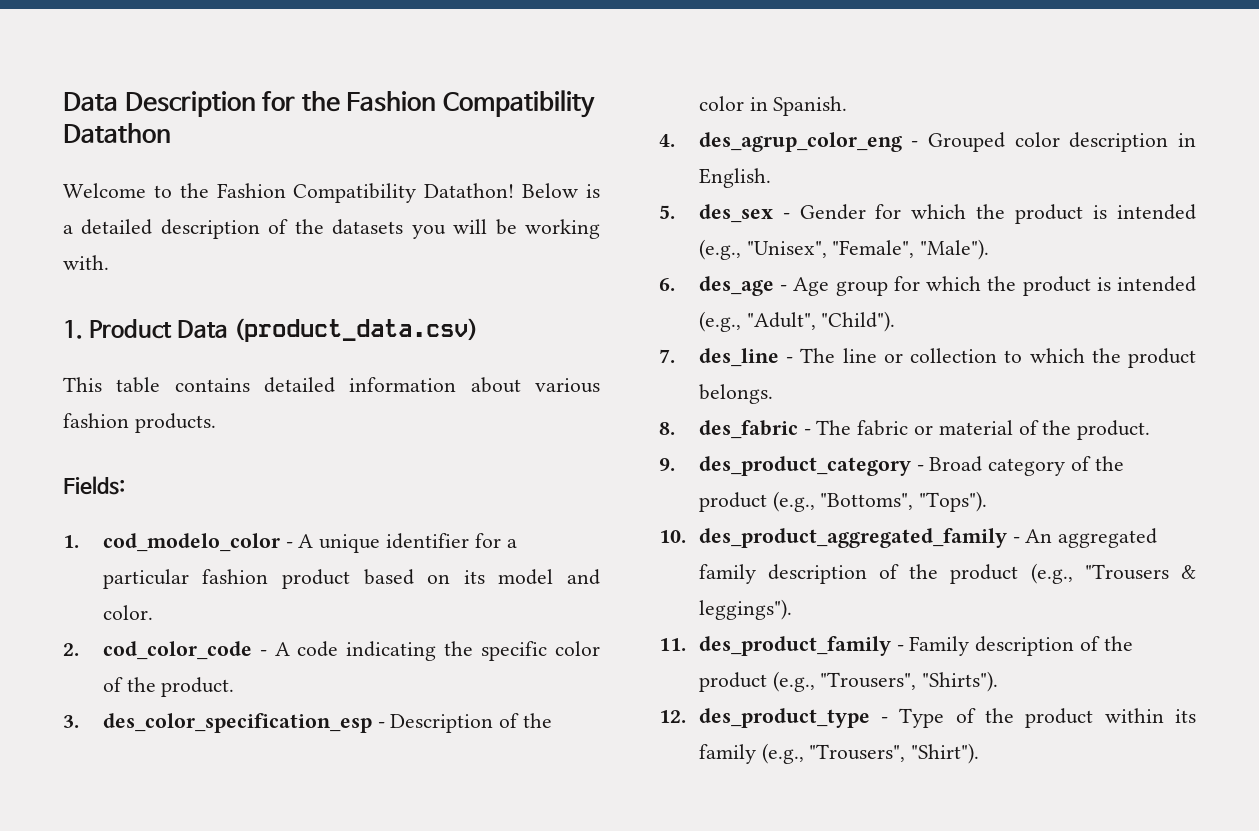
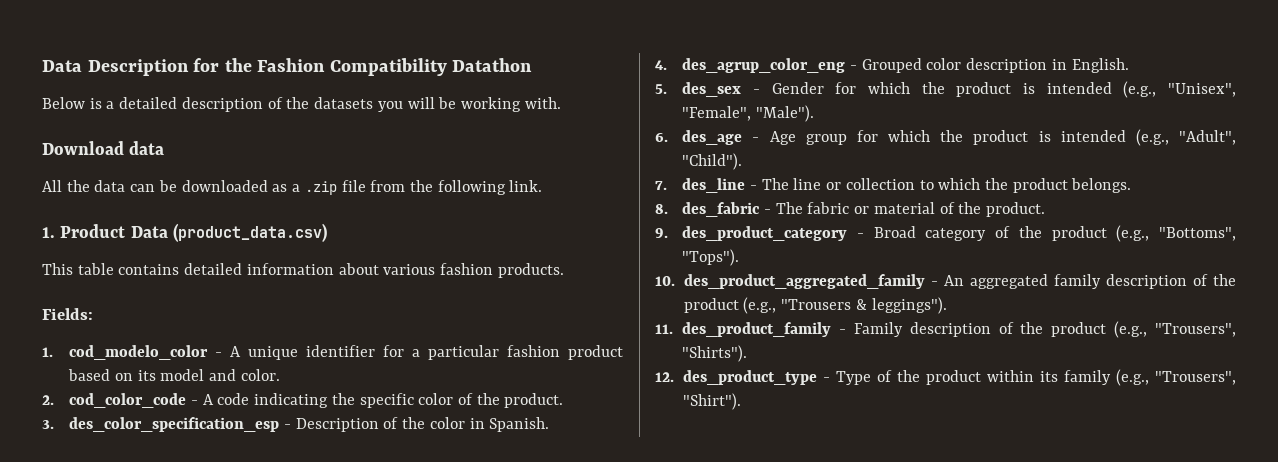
[63,183,515,203] Welcome to the Fashion Compatibility Datathon! -> (533, 65) none
(109, 262) none -> [42,141,165,155] [42,180,543,195] // Download data // All the data can be downloaded as a .zip file from the following link.

